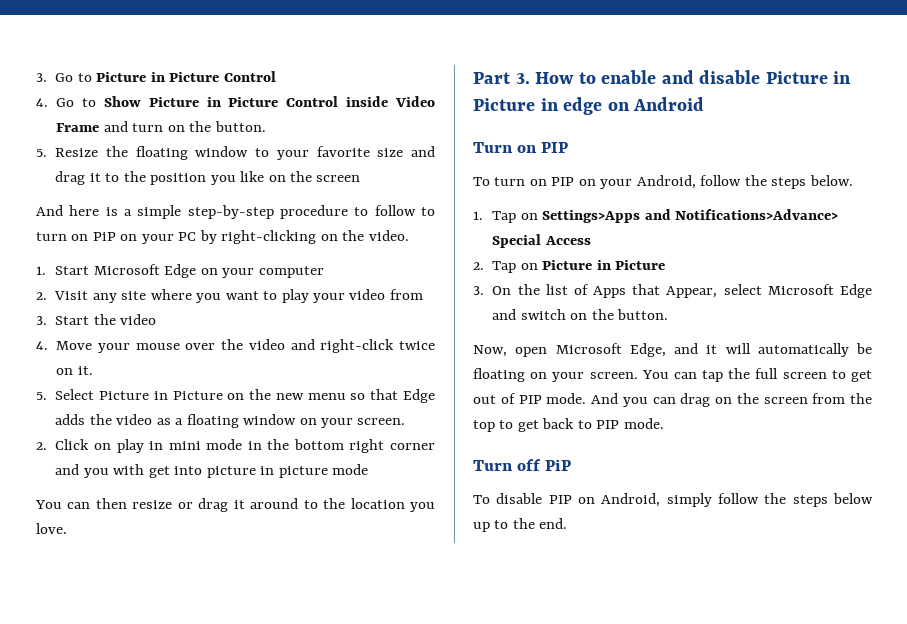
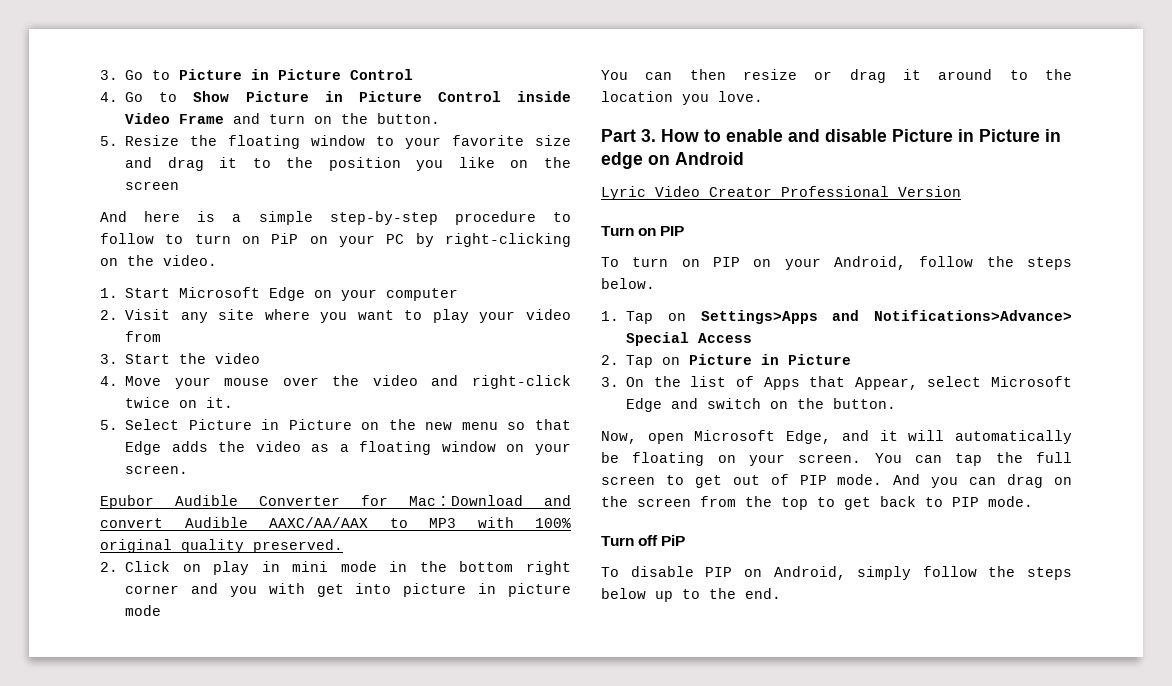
(406, 421) none -> [100,495,571,509] [100,517,571,528] [100,539,343,553] // Epubor Audible Converter for Mac：Download and convert Audible AAXC/AA/AAX to MP3 with 100% original quality preserved.
(705, 104) none -> [601,186,961,200] // Lyric Video Creator Professional Version

